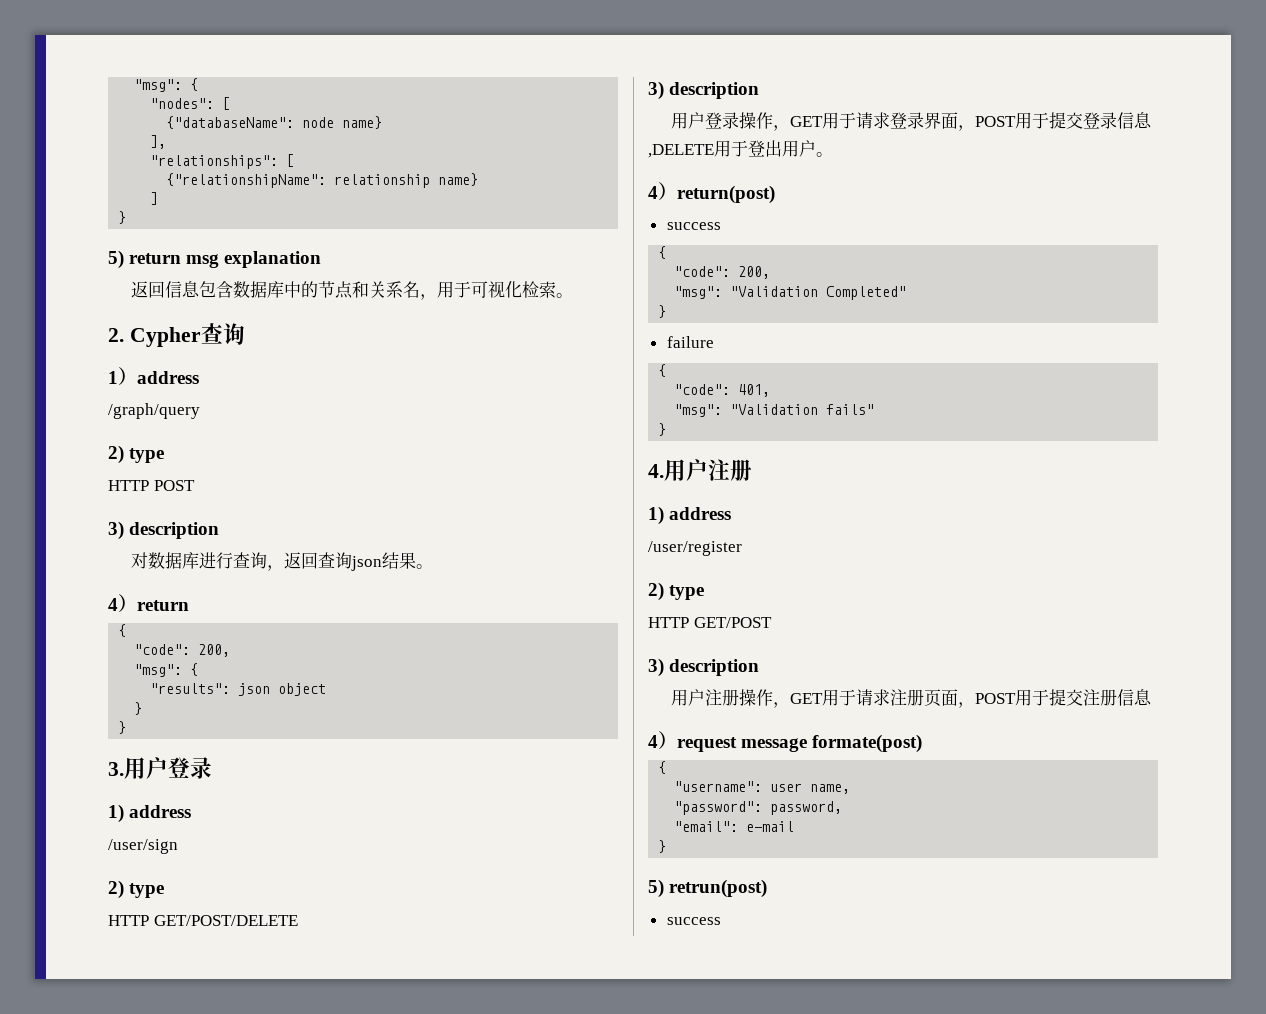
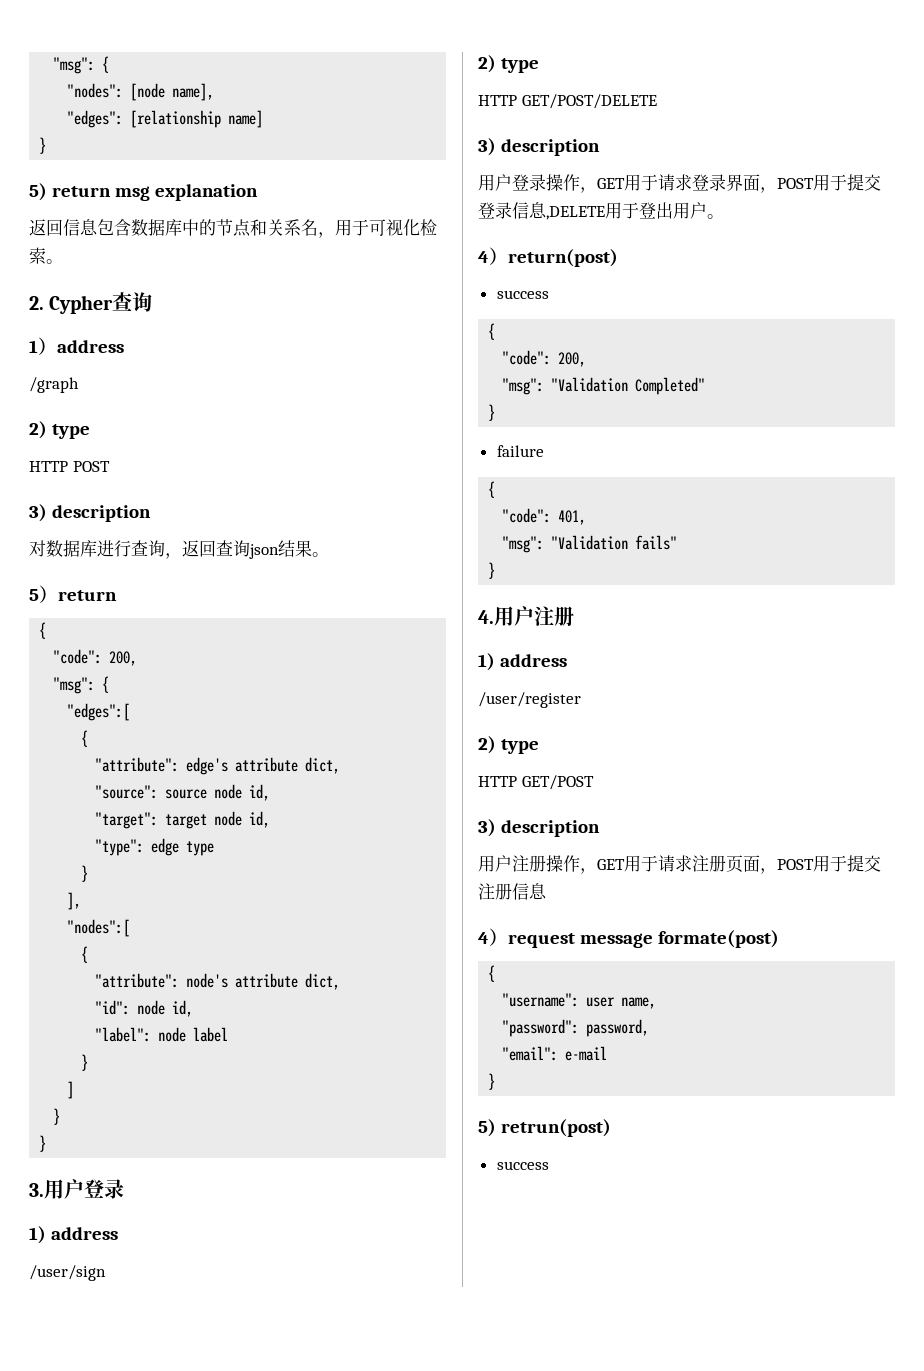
[222,97,231,110] [166,116,383,129] [150,135,167,149] [150,154,295,169] [166,173,479,188] [150,192,159,205] [ // {"databaseName": node name} // ], // "relationships": [ // {"relationshipName": relationship name} // ] -> [130,83,215,101] [67,110,264,128] [node name], // "edges": [relationship name]
[108,403,200,419] /graph/query -> [29,377,79,393] /graph
[108,598,118,611] 4 -> [29,589,39,601] 5
[150,683,327,696] "results": json object -> [67,703,131,721] [81,730,89,747] [95,757,341,775] [95,784,271,801] [95,811,271,829] [95,838,215,856] [81,865,89,882] [67,892,82,910] [67,919,131,937] [81,946,89,963] [95,973,341,990] [95,1000,194,1017] [95,1027,229,1042] [81,1054,89,1071] [67,1081,75,1099] "edges":[ // { // "attribute": edge's attribute dict, // "source": source node id, // "target": target node id, // "type": edge type // } // ], // "nodes":[ // { // "attribute": node's attribute dict, // "id": node id, // "label": node label // } // ]

